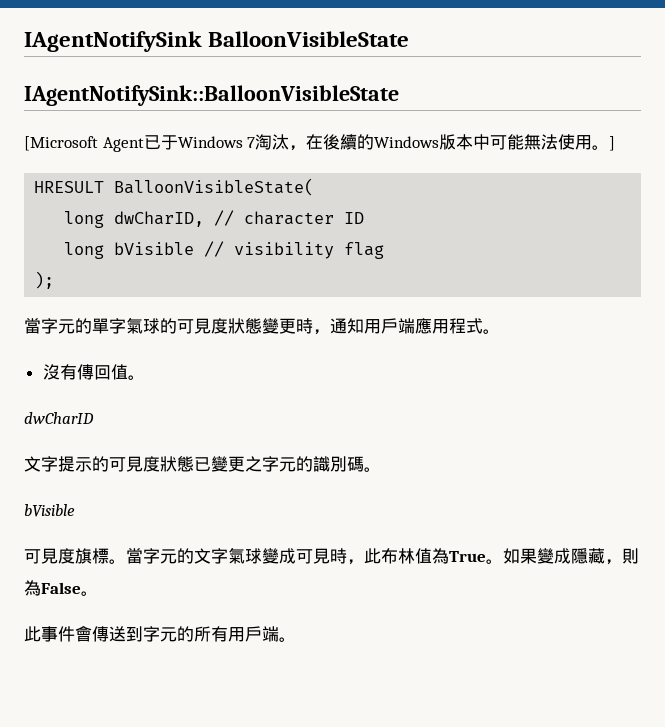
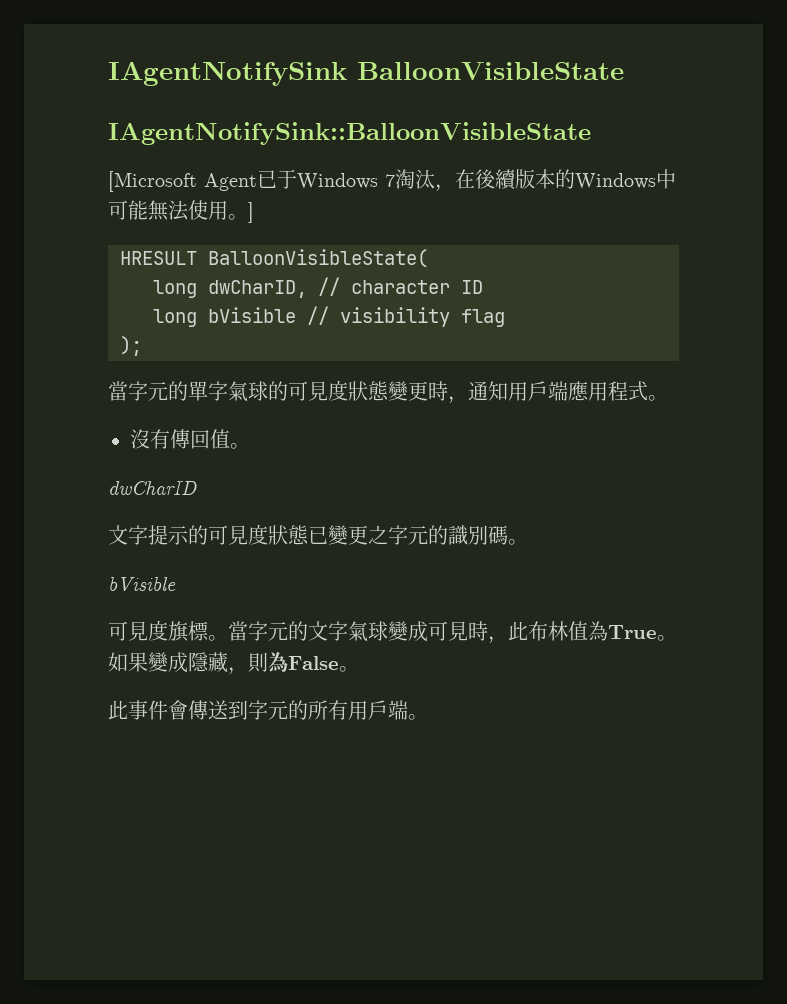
[357,134,474,150] 的Windows版本 -> [515,169,656,190] 版本的Windows

